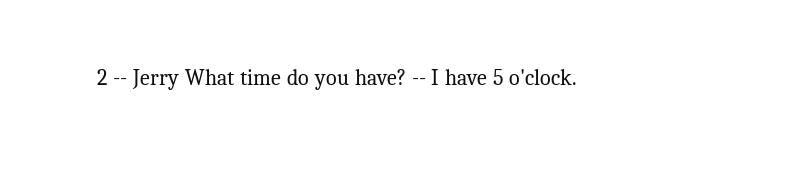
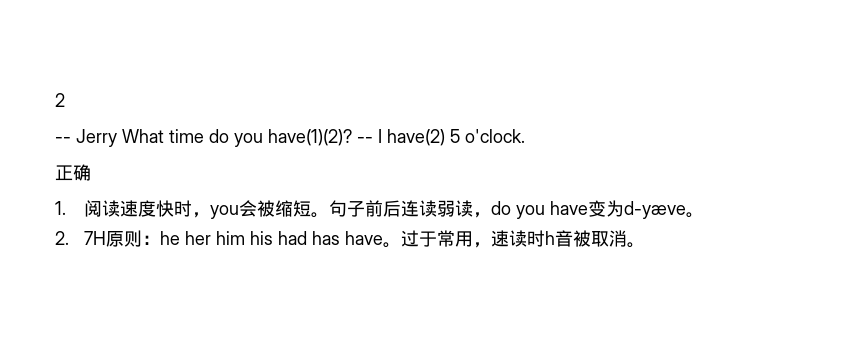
(107, 77) none -> (65, 100) //
[354,69,406,85] have? -> [268,129,352,146] have(1)(2)?
[445,69,488,85] have -> [387,129,445,146] have(2)
(578, 77) none -> [55,164,91,181] [55,200,704,219] [55,230,645,248] // 正确 // 1.阅读速度快时，you会被缩短。句子前后连读弱读，do you have变为d-yæve。 // 2. 7H原则：he her him his had has have。过于常用，速读时h音被取消。

